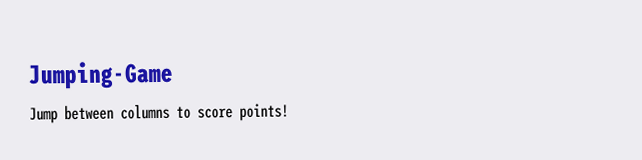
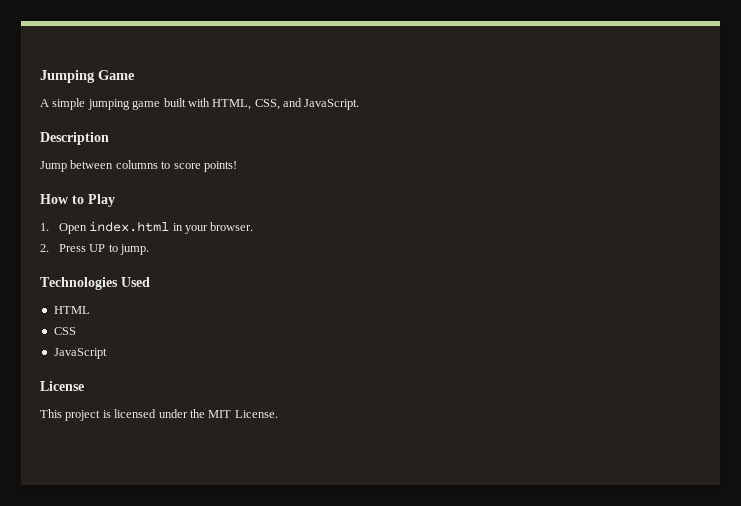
[28,60,174,90] Jumping-Game -> [40,70,135,83] [40,98,360,110] [40,132,109,145] Jumping Game // A simple jumping game built with HTML, CSS, and JavaScript. // Description
(289, 112) none -> [40,194,115,207] [40,221,254,234] [40,244,150,255] [40,277,150,290] [53,306,90,314] [53,327,76,335] [53,348,107,359] [40,381,84,391] [40,409,278,421] // How to Play // 1. Open index.html in your browser. // 2. Press UP to jump. // Technologies Used // HTML // CSS // JavaScript // License // This project is licensed under the MIT License.

